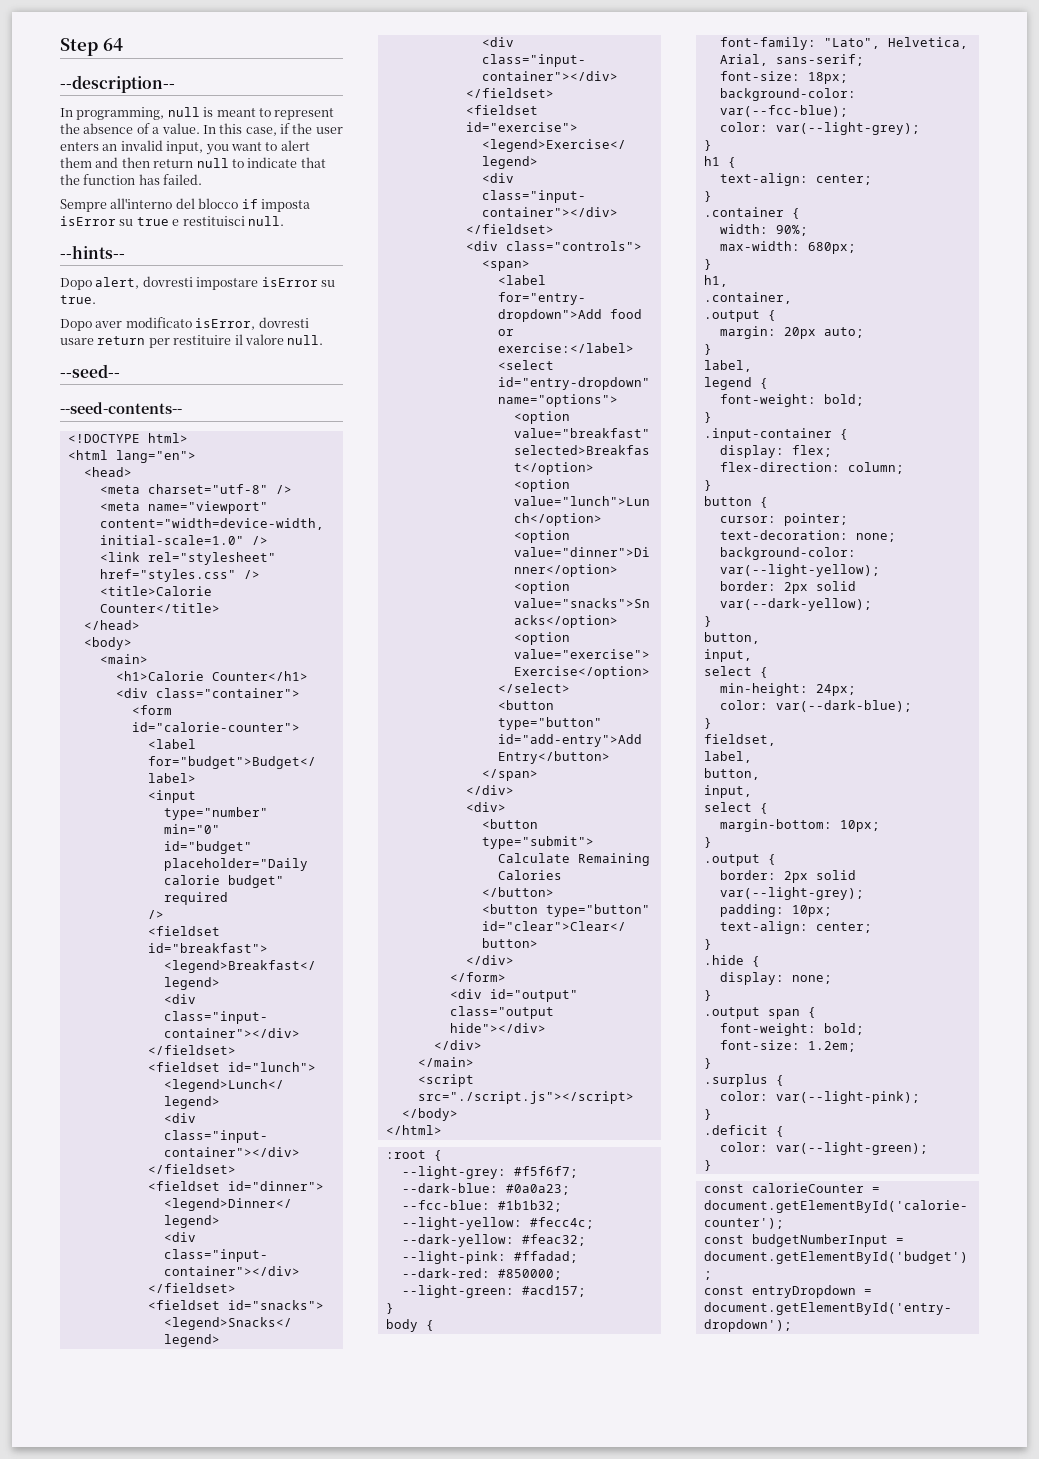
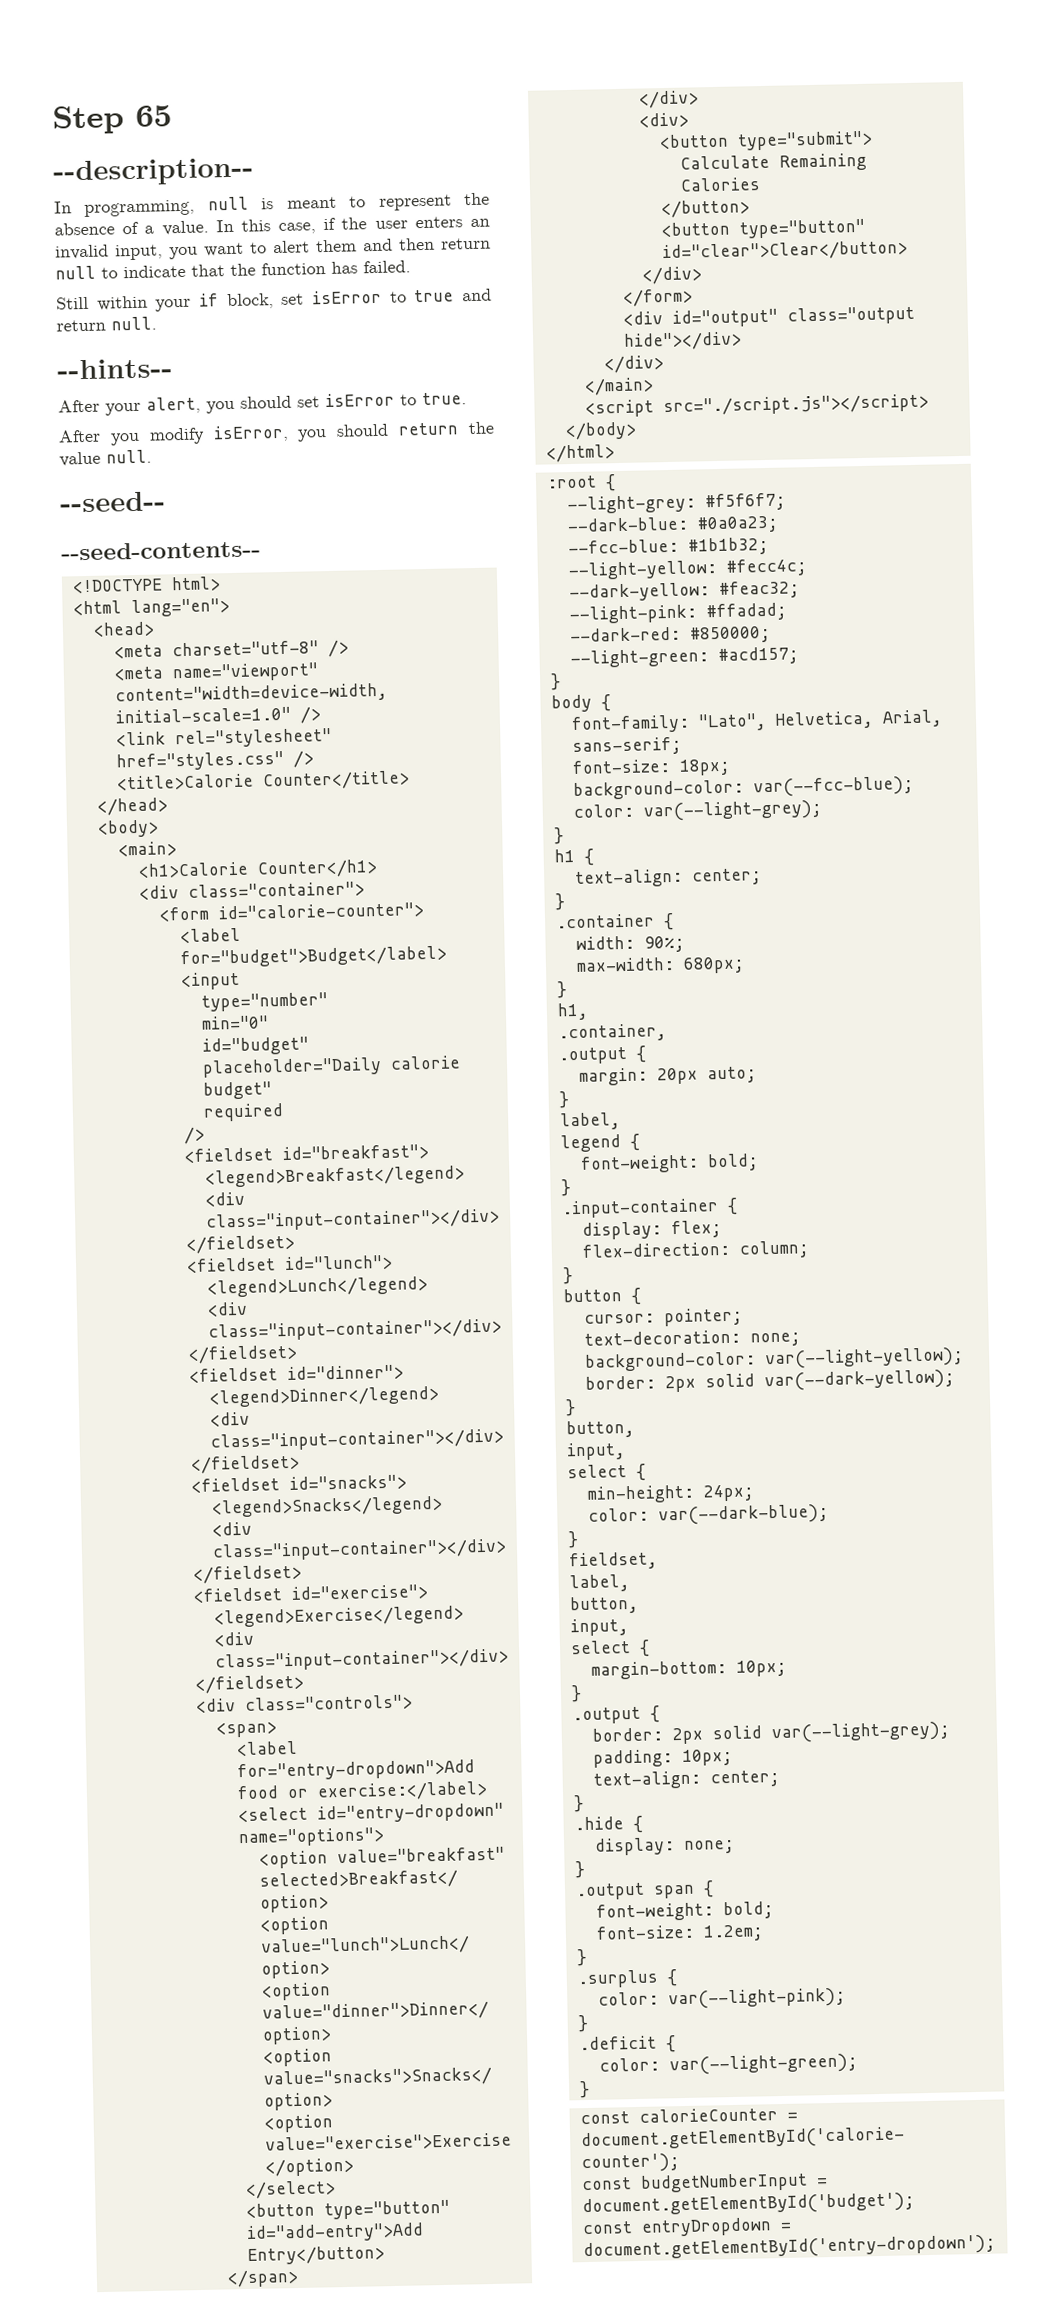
[102,38,123,51] 64 -> [135,105,172,127] 65
[60,198,310,212] [60,216,284,226] [60,245,125,259] [60,276,335,290] [60,295,96,304] [60,317,309,331] [60,334,284,348] Sempre all'interno del blocco if imposta isError su true e restituisci null. // --hints-- // Dopo alert, dovresti impostare isError su true. // Dopo aver modificato isError, dovresti usare return per restituire il valore -> [56,288,492,312] [56,316,157,332] [57,358,173,380] [58,392,467,416] [58,421,495,446] [59,451,101,467] Still within your if block, set isError to true and return null. // --hints-- // After your alert, you should set isError to true. // After you modify isError, you should return the value

